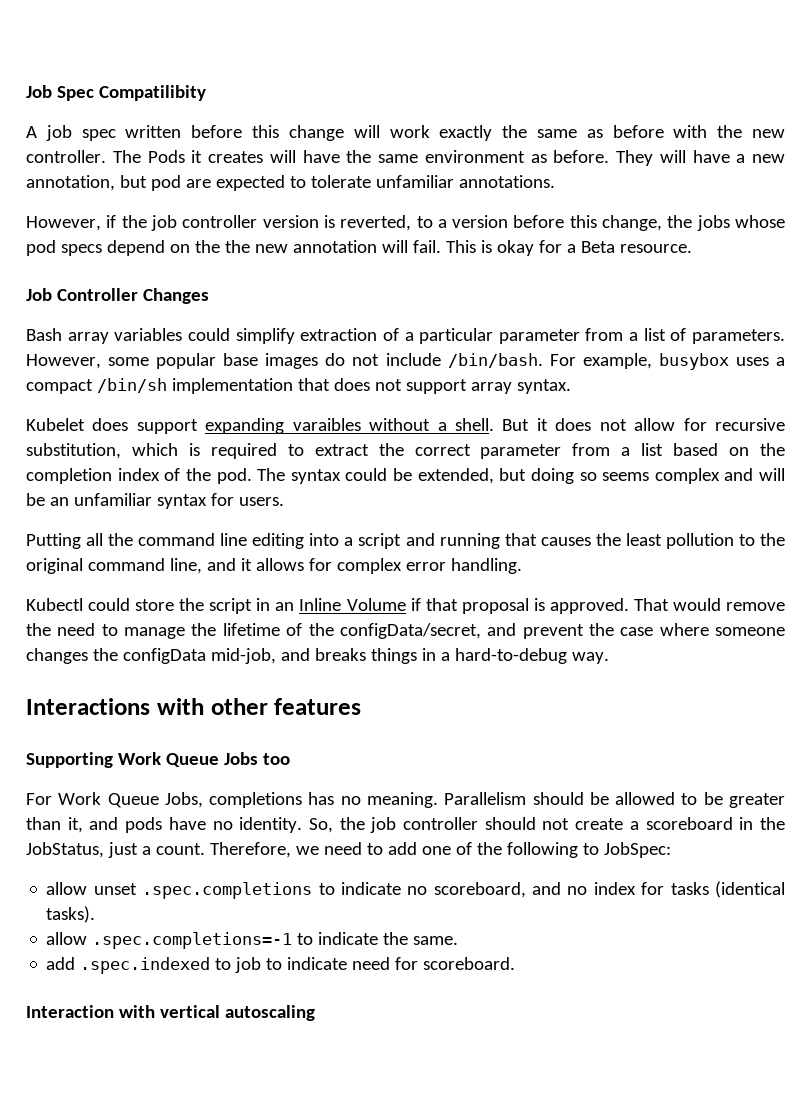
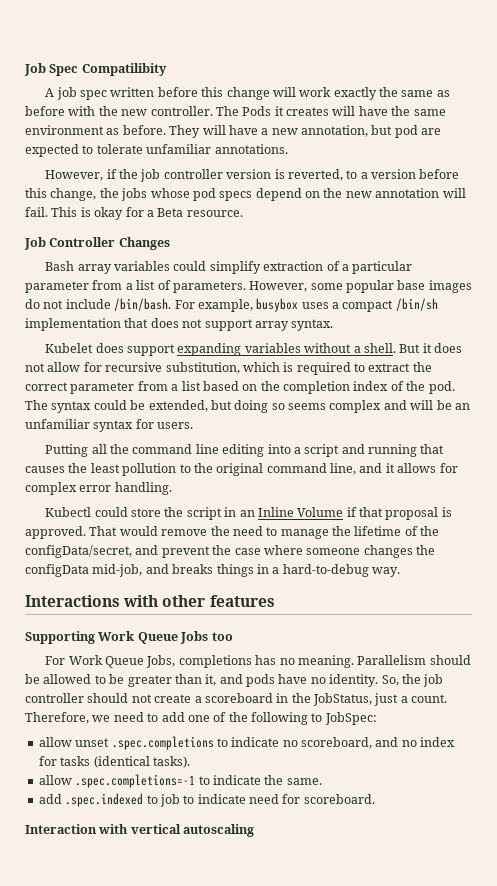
[224,240,250,253] the -> (343, 193) none
[292,418,361,431] varaibles -> [244,343,301,353] variables

